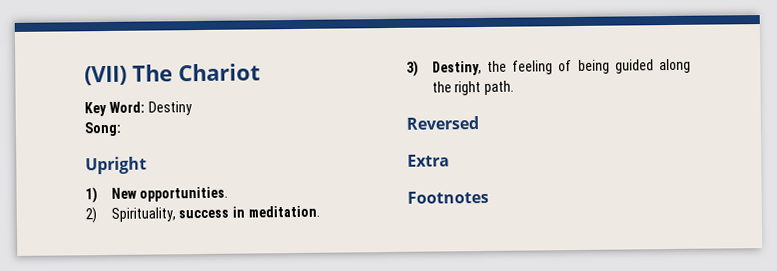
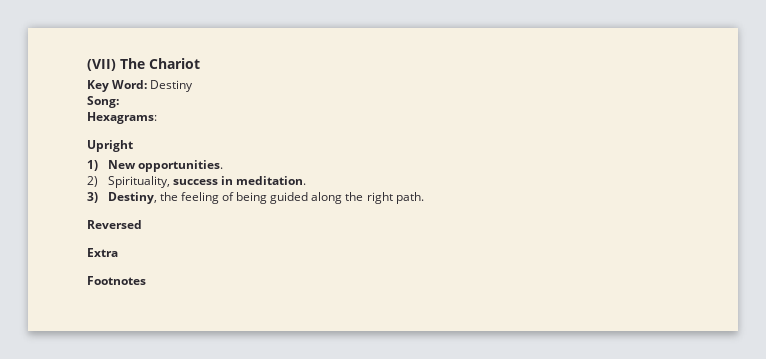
(121, 129) none -> [87,112,157,124] // Hexagrams:

